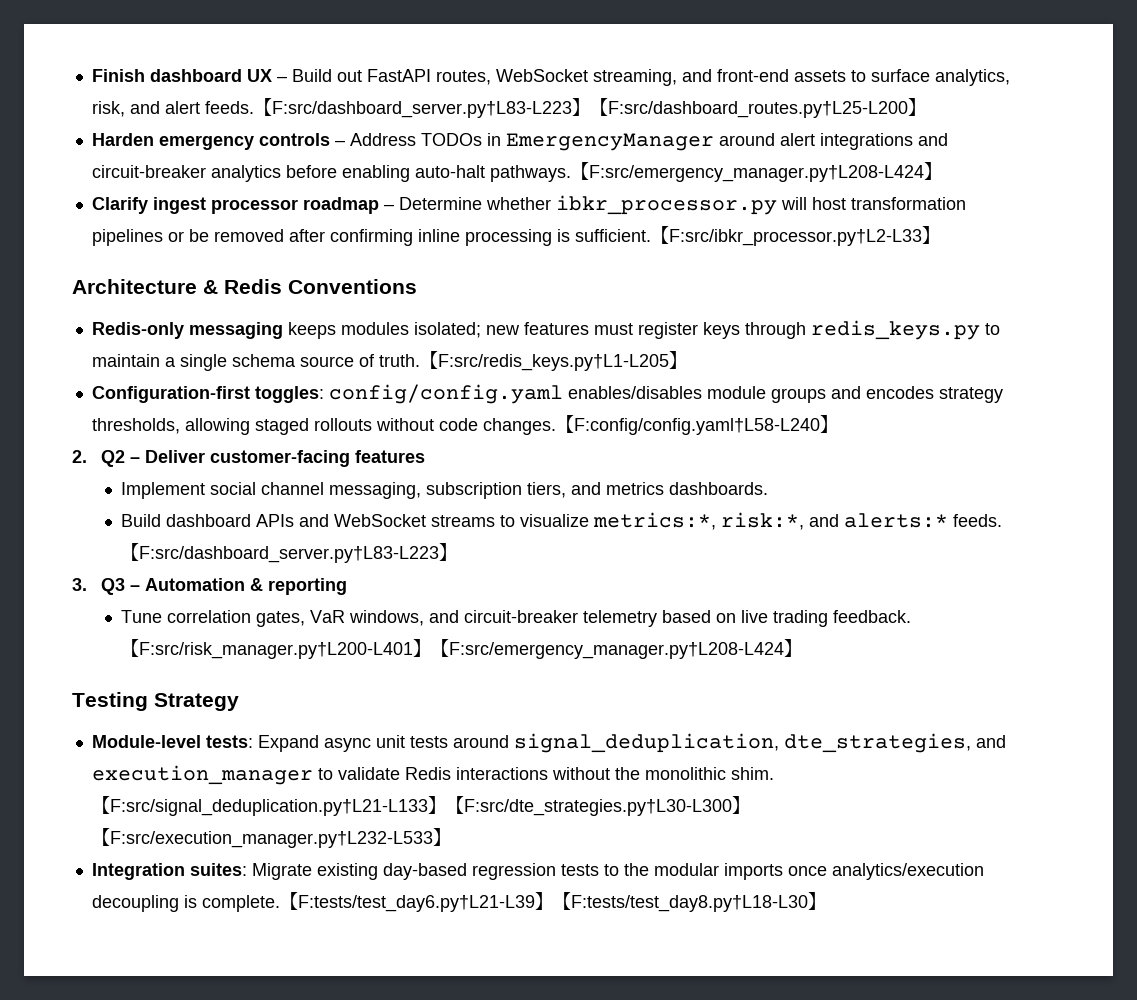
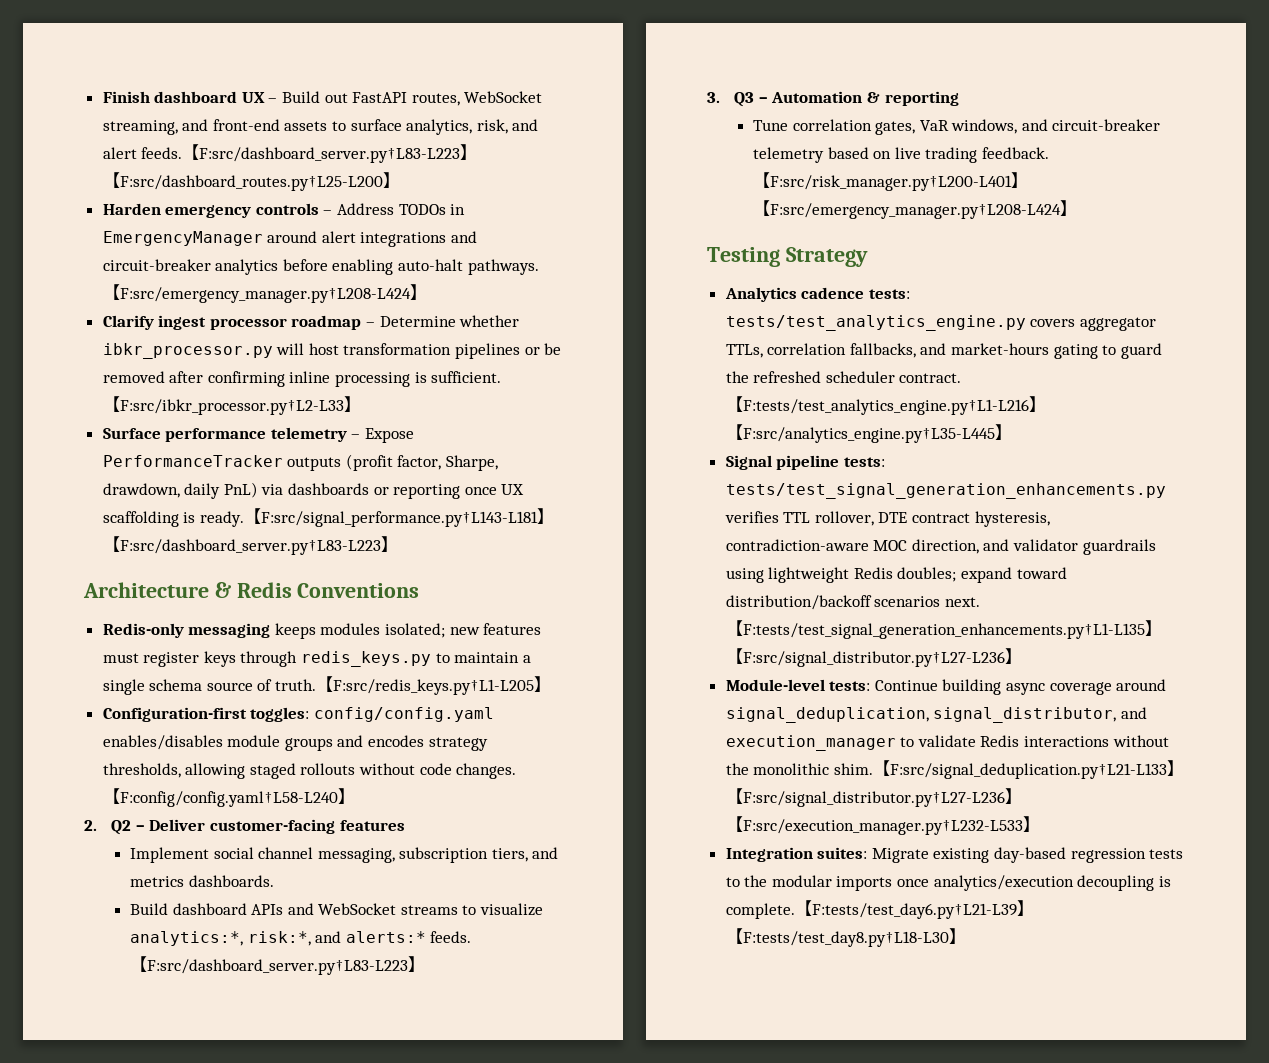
(940, 235) none -> [102,427,415,443] [102,454,499,471] [102,482,525,499] [102,508,554,527] [102,536,398,555] // Surface performance telemetry – Expose PerformanceTracker outputs (profit factor, Sharpe, drawdown, daily PnL) via dashboards or reporting once UX scaffolding is ready.【F:src/signal_performance.py†L143-L181】【F:src/dashboard_server.py†L83-L223】
[593,512,717,530] metrics:*, -> [129,931,243,946] analytics:*,
[91,735,448,752] Module-level tests: Expand async unit tests -> [724,287,910,302] [725,315,1156,331] [725,343,1162,359] [725,371,962,383] [725,396,1046,415] [725,424,1012,443] [725,455,885,470] [725,483,1166,499] [724,511,1050,527] [725,539,1156,555] [725,567,1067,583] [725,595,980,610] [725,620,1162,639] [725,648,1022,667] [725,679,1112,695] Analytics cadence tests: tests/test_analytics_engine.py covers aggregator TTLs, correlation fallbacks, and market-hours gating to guard the refreshed scheduler contract.【F:tests/test_analytics_engine.py†L1-L216】【F:src/analytics_engine.py†L35-L445】 // Signal pipeline tests: tests/test_signal_generation_enhancements.py verifies TTL rollover, DTE contract hysteresis, contradiction-aware MOC direction, and validator guardrails using lightweight Redis doubles; expand toward distribution/backoff scenarios next.【F:tests/test_signal_generation_enhancements.py†L1-L135】【F:src/signal_distributor.py†L27-L236】 // Module-level tests: Continue building async coverage
[783,733,971,753] dte_strategies, -> [933,707,1117,723] signal_distributor,
[463,799,732,816] F:src/dte_strategies.py†L30-L300 -> [742,791,1005,807] F:src/signal_distributor.py†L27-L236

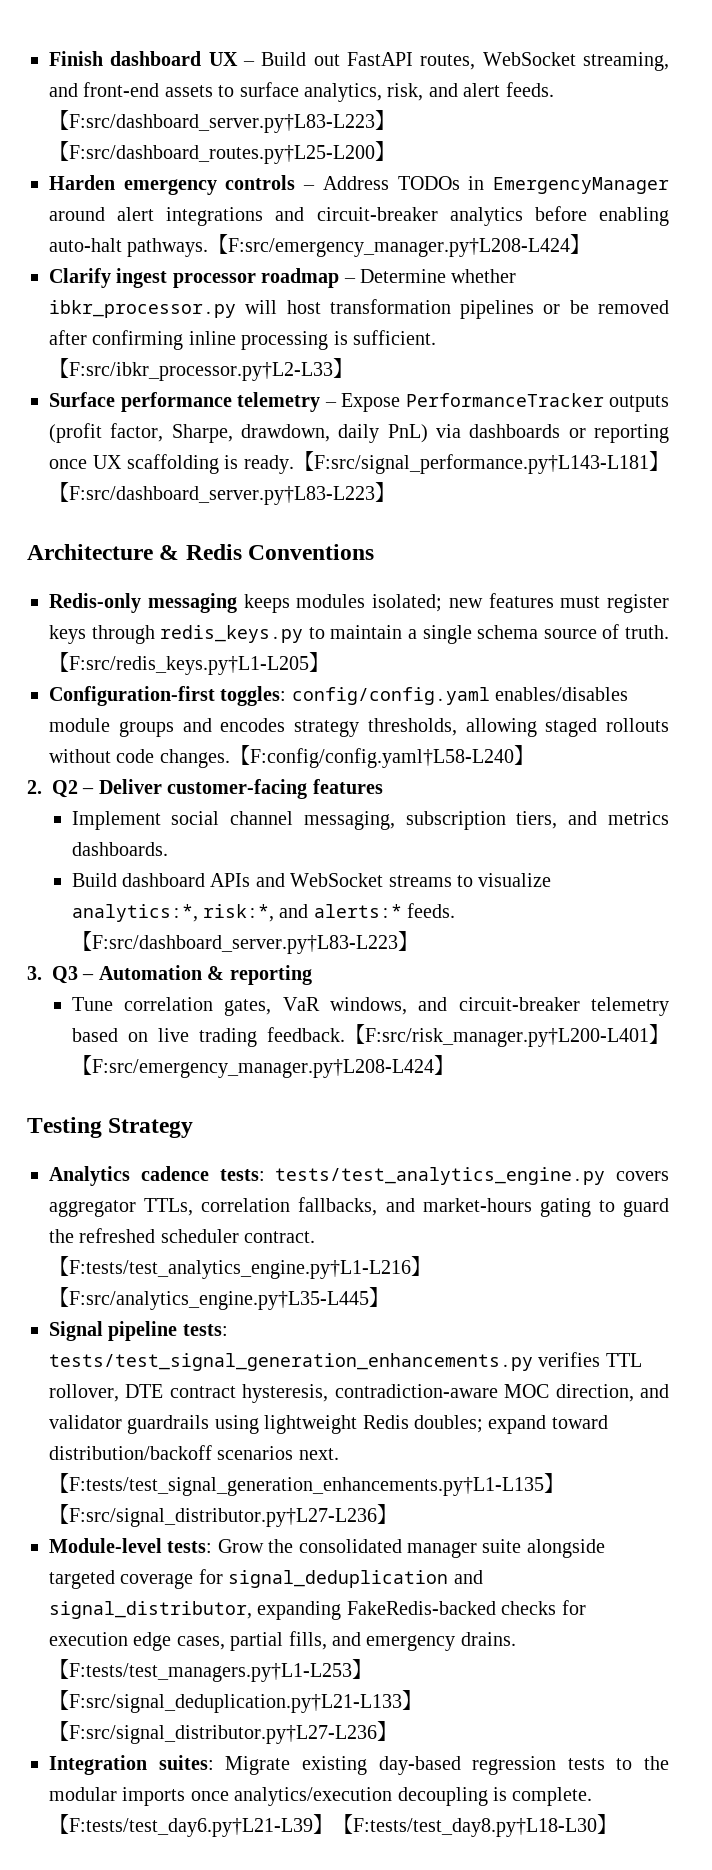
[874,679,1167,695] [725,707,1147,723] [725,735,1169,751] [725,763,873,775] Continue building async coverage around signal_deduplication, signal_distributor, and execution_manager to validate Redis interactions without the monolithic shim. -> [217,1539,605,1558] [49,1569,483,1589] [49,1600,586,1620] [49,1631,516,1651] [49,1659,372,1682] Grow the consolidated manager suite alongside targeted coverage for signal_deduplication and signal_distributor, expanding FakeRedis-backed checks for execution edge cases, partial fills, and emergency drains.【F:tests/test_managers.py†L1-L253】
[725,816,1040,835] 【F:src/execution_manager.py†L232-L533】 -> (397, 1731) none

